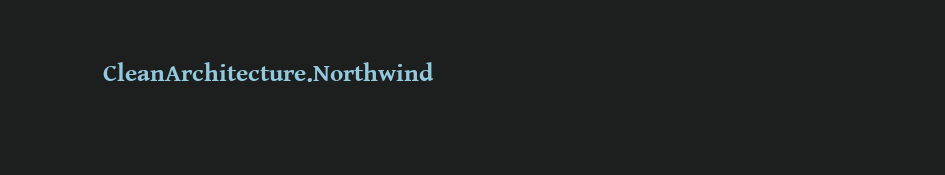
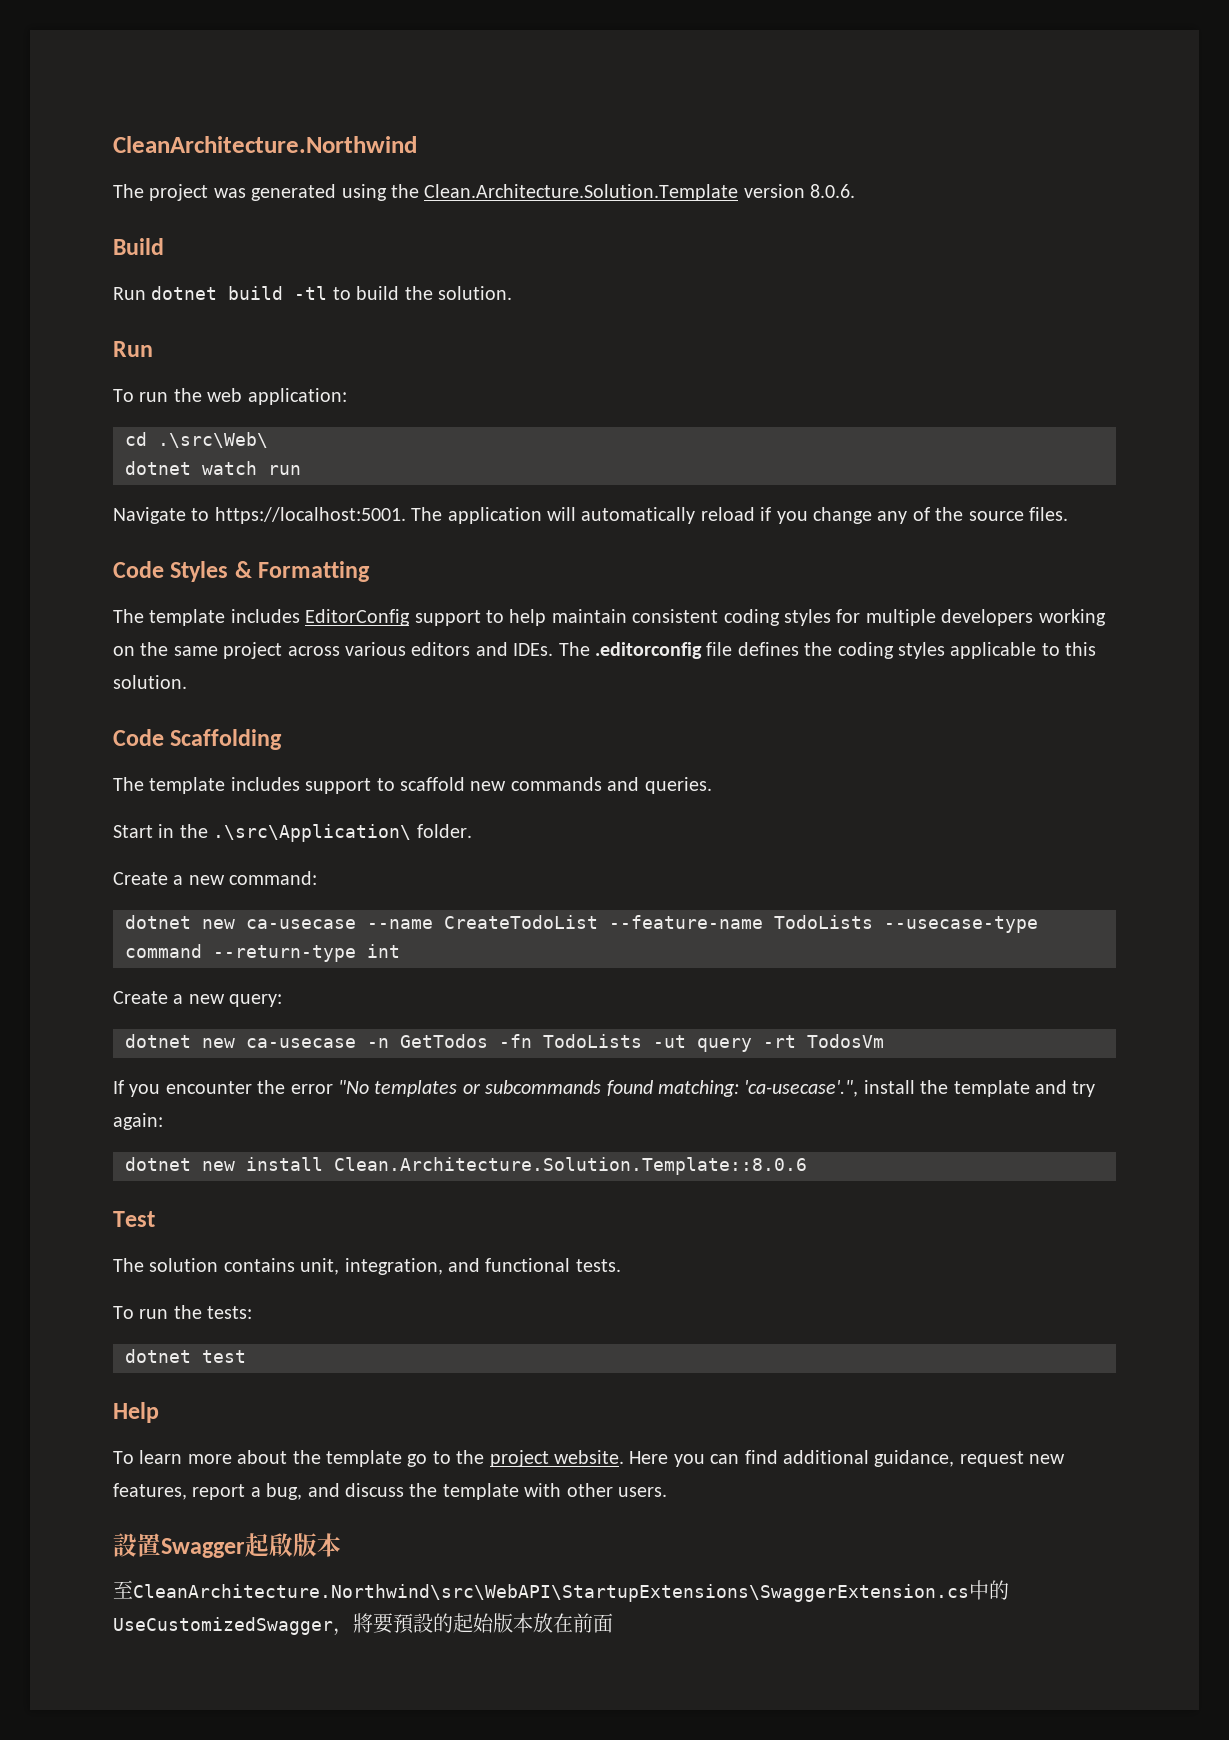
(434, 72) none -> [113,184,856,201] [113,238,164,255] [113,286,512,300] [113,341,153,357] [113,388,347,405] [125,432,268,448] [125,461,301,475] [113,507,1068,524] [113,561,371,582] [113,609,1106,626] [113,642,1097,659] [113,675,187,689] [113,729,283,750] [113,777,712,794] [113,824,472,842] [113,871,318,885] [125,915,1038,933] [125,944,400,962] [113,991,283,1007] [125,1034,884,1052] [113,1080,1096,1097] [113,1113,163,1130] [125,1157,807,1175] [113,1211,155,1227] [113,1258,621,1275] [113,1305,253,1319] [125,1349,246,1363] [113,1402,159,1423] [113,1450,1066,1467] [113,1483,667,1500] [113,1533,341,1558] [113,1580,1009,1602] [113,1613,613,1636] // The project was generated using the Clean.Architecture.Solution.Template version 8.0.6. // Build // Run dotnet build -tl to build the solution. // Run // To run the web application: // cd .\src\Web\ // dotnet watch run // Navigate to https://localhost:5001. The application will automatically reload if you change any of the source files. // Code Styles & Formatting // The template includes EditorConfig support to help maintain consistent coding styles for multiple developers working on the same project across various editors and IDEs. The .editorconfig file defines the coding styles applicable to this solution. // Code Scaffolding // The template includes support to scaffold new commands and queries. // Start in the .\src\Application\ folder. // Create a new command: // dotnet new ca-usecase --name CreateTodoList --feature-name TodoLists --usecase-type command --return-type int // Create a new query: // dotnet new ca-usecase -n GetTodos -fn TodoLists -ut query -rt TodosVm // If you encounter the error "No templates or subcommands found matching: 'ca-usecase'.", install the template and try again: // dotnet new install Clean.Architecture.Solution.Template::8.0.6 // Test // The solution contains unit, integration, and functional tests. // To run the tests: // dotnet test // Help // To learn more about the template go to the project website. Here you can find additional guidance, request new features, report a bug, and discuss the template with other users. // 設置Swagger起啟版本 // 至CleanArchitecture.Northwind\src\WebAPI\StartupExtensions\SwaggerExtension.cs中的UseCustomizedSwagger，將要預設的起始版本放在前面

